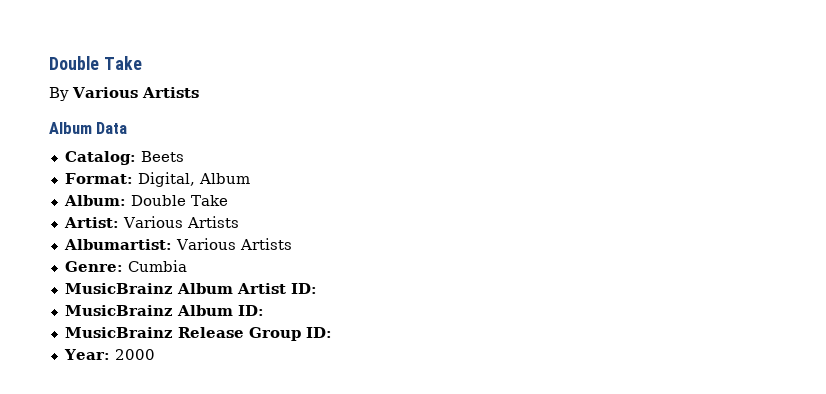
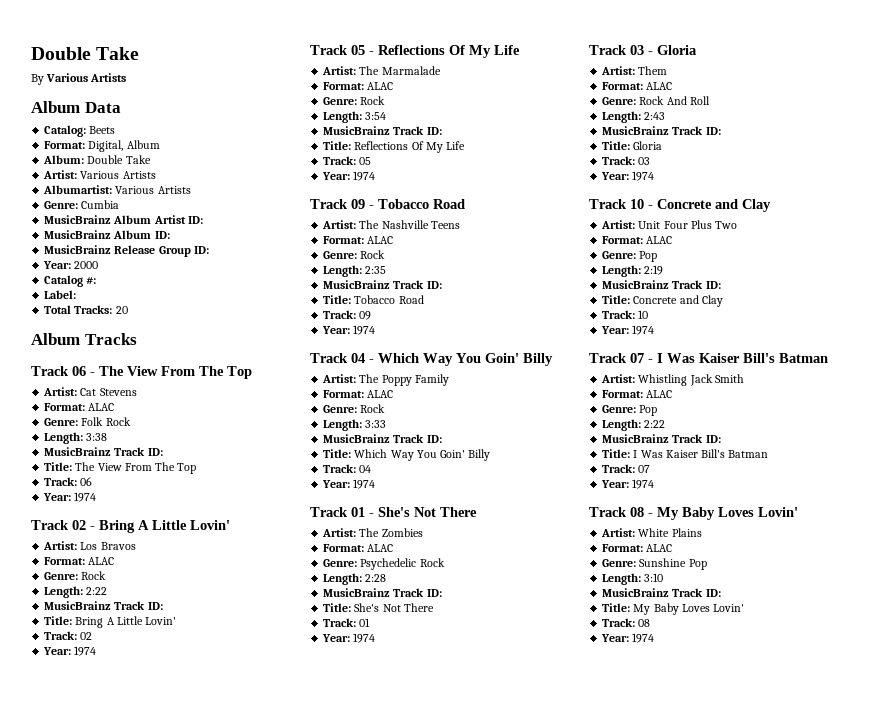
(155, 354) none -> [44,275,97,287] [44,290,77,299] [44,305,128,314] [31,333,137,345] [31,366,252,379] [43,387,137,396] [44,403,115,411] [44,417,131,426] [44,432,108,444] [44,447,163,456] [44,462,197,474] [44,477,93,486] [43,492,97,502] [31,520,230,533] [43,541,136,550] [44,557,115,565] [44,571,107,580] [44,586,108,598] [44,601,163,610] [44,616,177,628] [44,631,93,640] [43,646,97,656] [310,45,520,58] [322,66,441,75] [323,82,394,90] [323,96,386,105] [323,111,387,123] [323,126,442,135] [323,141,466,153] [323,156,372,165] [322,171,376,181] [310,199,465,209] [322,220,460,229] [323,236,394,244] [323,250,386,259] [323,265,387,277] [323,280,442,289] [323,295,424,304] [323,310,372,320] [322,325,376,335] [310,353,553,366] [322,374,449,386] [323,390,394,398] [323,404,386,413] [323,419,387,431] [323,434,442,443] [323,449,491,461] [323,464,372,473] [322,479,376,489] [310,507,477,517] [322,528,423,537] [323,544,394,552] [323,558,445,570] [323,573,387,585] [323,588,442,597] [323,603,434,612] [323,618,371,627] [322,633,376,643] [589,45,697,55] [601,66,668,75] [602,82,673,90] [602,96,710,105] [602,111,666,123] [602,126,721,135] [602,141,663,150] [602,156,651,165] [601,171,655,181] [589,199,771,212] [601,220,738,229] [602,236,673,244] [602,251,658,262] [602,265,664,277] [602,280,721,289] [602,295,723,307] [602,310,649,319] [601,325,655,335] [589,353,828,363] [601,374,744,386] [602,390,673,398] [602,405,658,416] [602,419,666,431] [602,434,721,443] [602,449,769,458] [602,464,651,473] [601,479,655,489] [589,507,798,520] [601,528,702,537] [602,544,673,552] [602,558,707,570] [602,573,664,585] [602,588,721,597] [602,603,745,615] [602,618,651,627] [601,633,655,643] // Catalog #: // Label: // Total Tracks: 20 // Album Tracks // Track 06 - The View From The Top // Artist: Cat Stevens // Format: ALAC // Genre: Folk Rock // Length: 3:38 // MusicBrainz Track ID: // Title: The View From The Top // Track: 06 // Year: 1974 // Track 02 - Bring A Little Lovin' // Artist: Los Bravos // Format: ALAC // Genre: Rock // Length: 2:22 // MusicBrainz Track ID: // Title: Bring A Little Lovin' // Track: 02 // Year: 1974 // Track 05 - Reflections Of My Life // Artist: The Marmalade // Format: ALAC // Genre: Rock // Length: 3:54 // MusicBrainz Track ID: // Title: Reflections Of My Life // Track: 05 // Year: 1974 // Track 09 - Tobacco Road // Artist: The Nashville Teens // Format: ALAC // Genre: Rock // Length: 2:35 // MusicBrainz Track ID: // Title: Tobacco Road // Track: 09 // Year: 1974 // Track 04 - Which Way You Goin' Billy // Artist: The Poppy Family // Format: ALAC // Genre: Rock // Length: 3:33 // MusicBrainz Track ID: // Title: Which Way You Goin' Billy // Track: 04 // Year: 1974 // Track 01 - She's Not There // Artist: The Zombies // Format: ALAC // Genre: Psychedelic Rock // Length: 2:28 // MusicBrainz Track ID: // Title: She's Not There // Track: 01 // Year: 1974 // Track 03 - Gloria // Artist: Them // Format: ALAC // Genre: Rock And Roll // Length: 2:43 // MusicBrainz Track ID: // Title: Gloria // Track: 03 // Year: 1974 // Track 10 - Concrete and Clay // Artist: Unit Four Plus Two // Format: ALAC // Genre: Pop // Length: 2:19 // MusicBrainz Track ID: // Title: Concrete and Clay // Track: 10 // Year: 1974 // Track 07 - I Was Kaiser Bill's Batman // Artist: Whistling Jack Smith // Format: ALAC // Genre: Pop // Length: 2:22 // MusicBrainz Track ID: // Title: I Was Kaiser Bill's Batman // Track: 07 // Year: 1974 // Track 08 - My Baby Loves Lovin' // Artist: White Plains // Format: ALAC // Genre: Sunshine Pop // Length: 3:10 // MusicBrainz Track ID: // Title: My Baby Loves Lovin' // Track: 08 // Year: 1974

